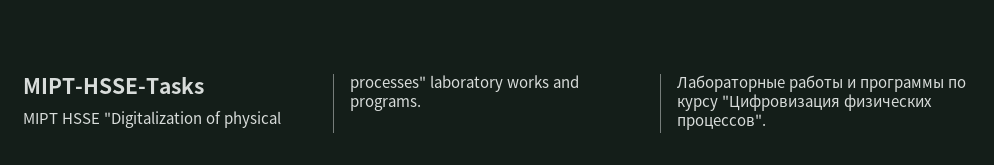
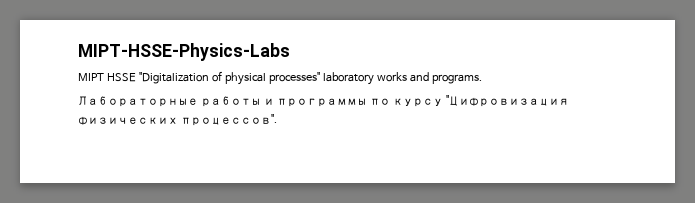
[23,77,204,94] MIPT-HSSE-Tasks -> [78,43,290,61] MIPT-HSSE-Physics-Labs

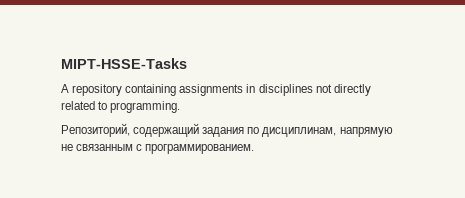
[78,43,290,61] [78,71,482,85] [78,95,569,107] [78,114,277,126] MIPT-HSSE-Physics-Labs // MIPT HSSE "Digitalization of physical processes" laboratory works and programs. // Лабораторные работы и программы по курсу "Цифровизация физических процессов". -> [61,58,187,69] [61,84,371,96] [61,101,181,113] [61,123,393,137] [61,144,255,154] MIPT-HSSE-Tasks // A repository containing assignments in disciplines not directly related to programming. // Репозиторий, содержащий задания по дисциплинам, напрямую не связанным с программированием.

